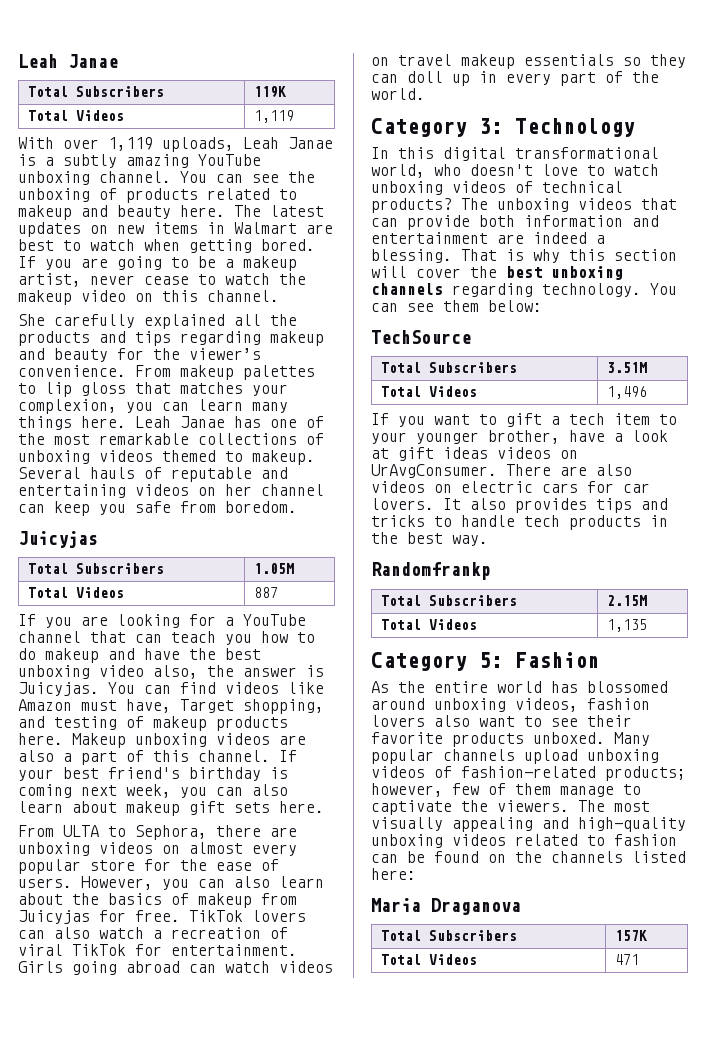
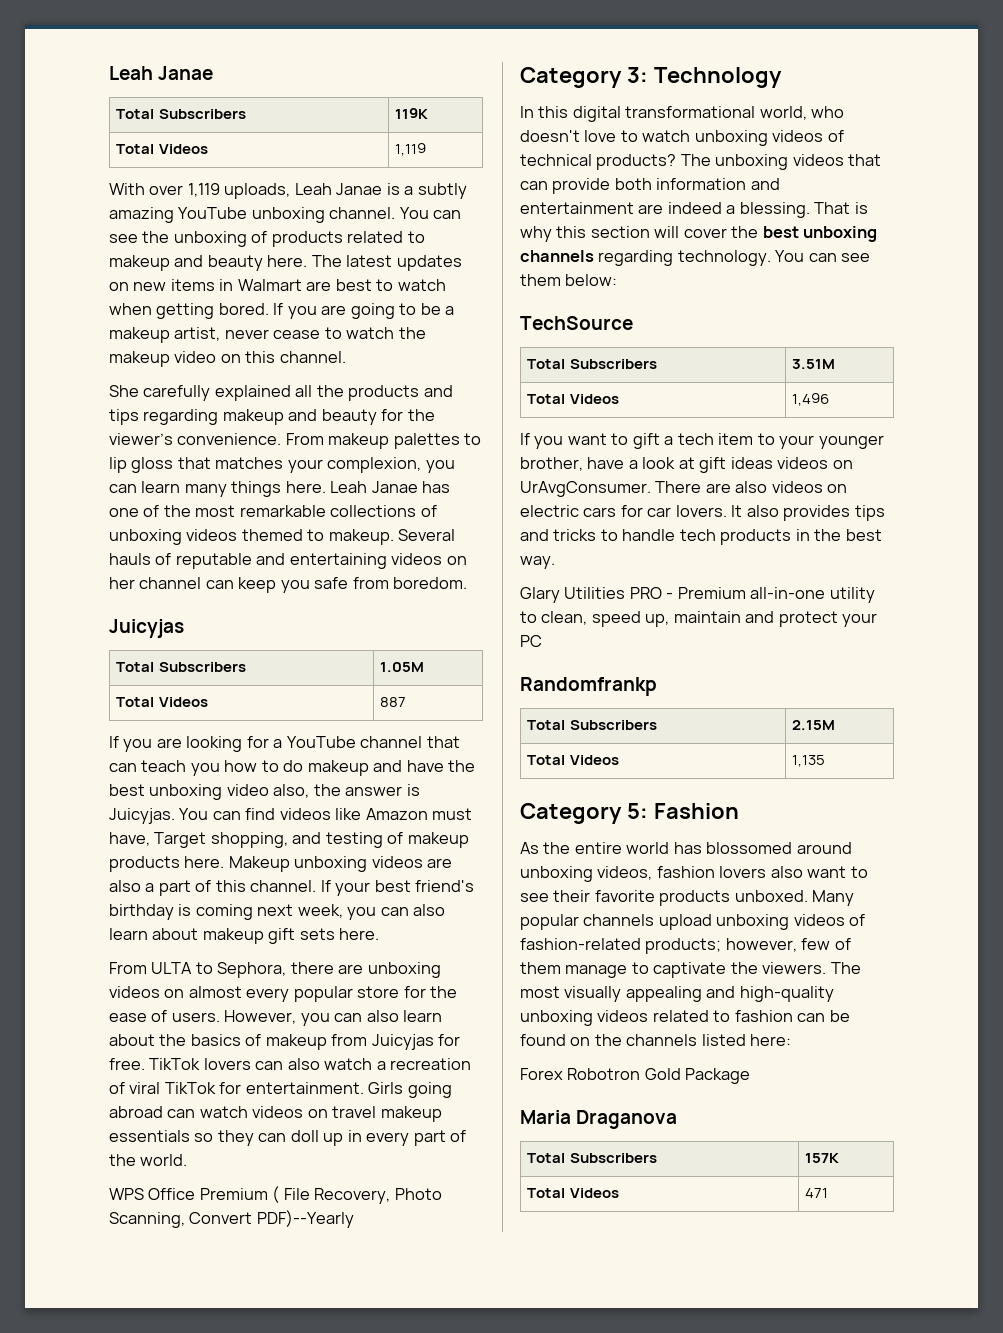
(425, 94) none -> [109,1186,442,1204] [109,1210,354,1228] // WPS Office Premium ( File Recovery, Photo Scanning, Convert PDF)--Yearly
(488, 540) none -> [520,587,875,603] [520,611,878,627] [520,635,542,647] // Glary Utilities PRO - Premium all-in-one utility to clean, speed up, maintain and protect your PC
(416, 874) none -> [520,1068,751,1084] // Forex Robotron Gold Package

